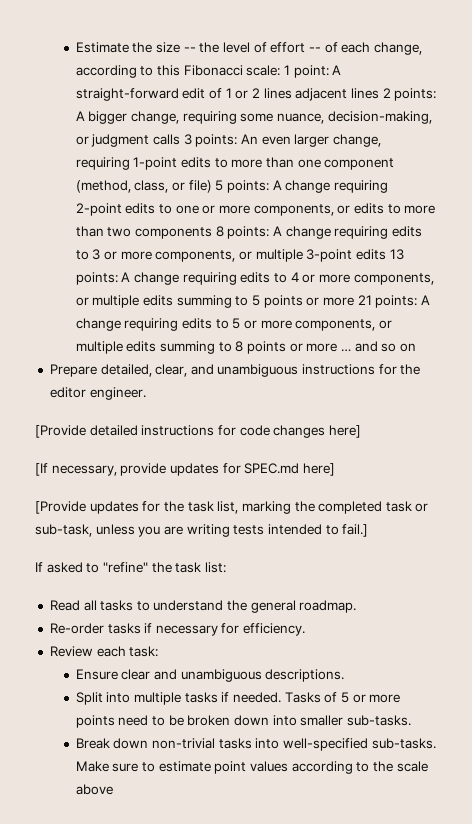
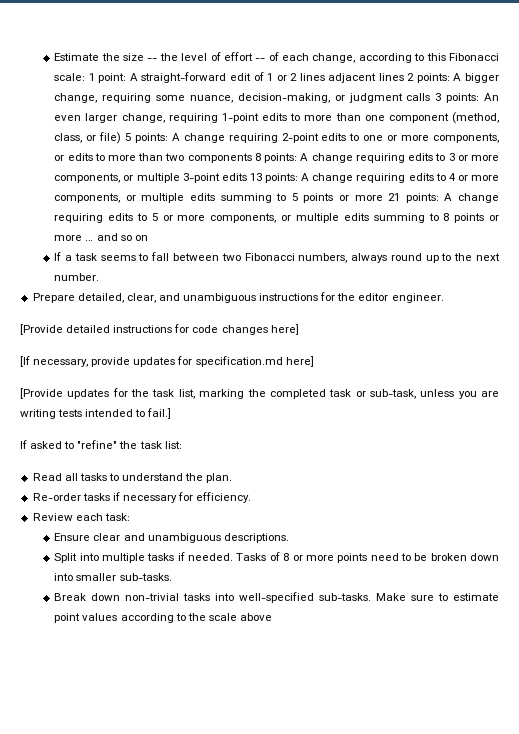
(416, 347) none -> [54,252,500,263] [54,273,100,281] // If a task seems to fall between two Fibonacci numbers, always round up to the next number.
[244,463,300,474] SPEC.md -> [195,356,283,367] specification.md
[250,600,357,613] general roadmap. -> [206,473,233,483] plan.
[340,692,349,703] 5 -> [283,553,290,561] 8

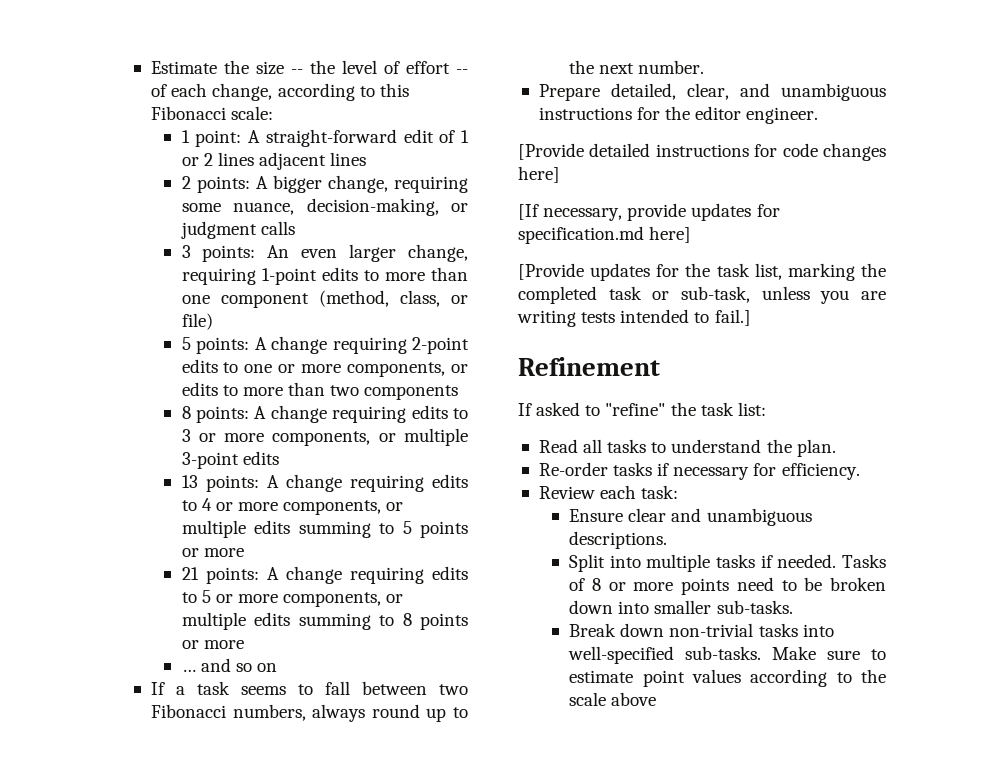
(86, 77) none -> (274, 113) //
(404, 77) none -> (367, 159) //
(431, 97) none -> (295, 228) //
(122, 138) none -> (213, 321) //
(252, 158) none -> (459, 392) //
(247, 177) none -> (279, 458) //
(383, 198) none -> (244, 552) //
(83, 238) none -> (244, 644) //
(172, 413) none -> [518,357,660,376] // Refinement

